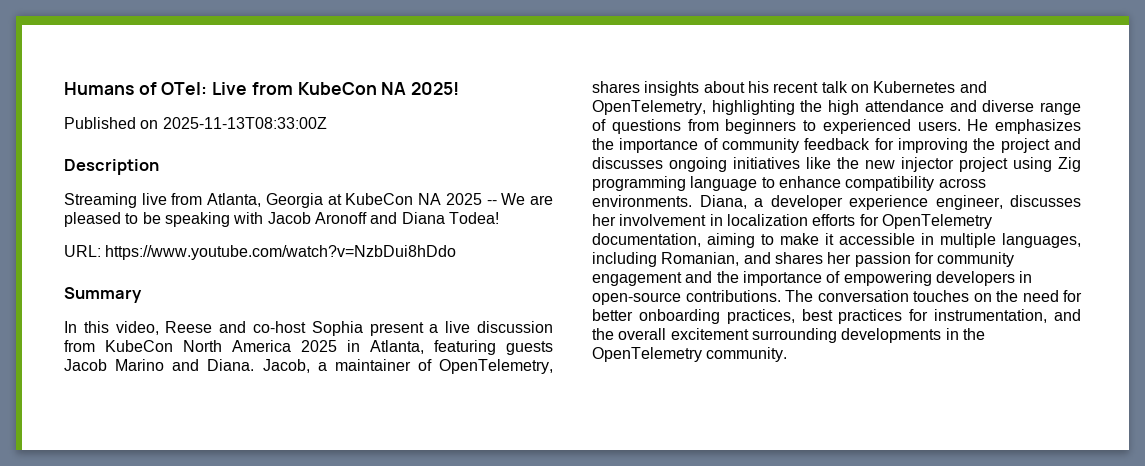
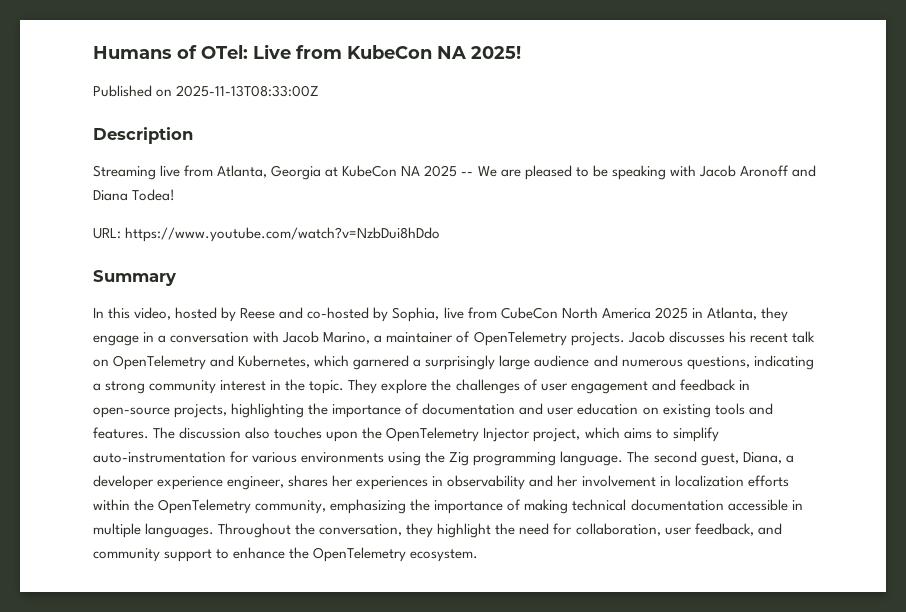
[165,321,553,336] [64,340,173,352] Reese and co-host Sophia present a live discussion from KubeCon -> [175,307,558,322] hosted by Reese and co-hosted by Sophia, live from CubeCon
[434,340,553,355] [64,359,553,374] [592,81,987,96] [592,100,1081,115] [592,119,1081,134] [592,138,1081,153] [592,157,1081,172] [592,176,986,191] [592,195,692,207] featuring guests Jacob Marino and Diana. Jacob, a maintainer of OpenTelemetry, shares insights about his recent talk on Kubernetes and OpenTelemetry, highlighting the high attendance and diverse range of questions from beginners to experienced users. He emphasizes the importance of community feedback for improving the project and discusses ongoing initiatives like the new injector project using Zig programming language to enhance compatibility across environments. -> [760,307,788,322] [93,331,815,346] [93,355,814,370] [93,379,750,394] [93,403,773,418] [93,427,719,442] [93,451,739,466] they engage in a conversation with Jacob Marino, a maintainer of OpenTelemetry projects. Jacob discusses his recent talk on OpenTelemetry and Kubernetes, which garnered a surprisingly large audience and numerous questions, indicating a strong community interest in the topic. They explore the challenges of user engagement and feedback in open-source projects, highlighting the importance of documentation and user education on existing tools and features. The discussion also touches upon the OpenTelemetry Injector project, which aims to simplify auto-instrumentation for various environments using the Zig programming language. The second guest,
[1010,195,1081,207] discusses -> [288,475,554,490] shares her experiences in observability and
[859,214,992,229] [592,233,1081,248] [592,252,1015,267] [592,271,1033,286] [592,290,1082,305] [592,309,1081,324] [592,328,985,343] [592,347,788,362] for OpenTelemetry documentation, aiming to make it accessible in multiple languages, including Romanian, and shares her passion for community engagement and the importance of empowering developers in open-source contributions. The conversation touches on the need for better onboarding practices, best practices for instrumentation, and the overall excitement surrounding developments in the OpenTelemetry community. -> [93,499,803,514] [93,523,782,538] [93,547,479,562] within the OpenTelemetry community, emphasizing the importance of making technical documentation accessible in multiple languages. Throughout the conversation, they highlight the need for collaboration, user feedback, and community support to enhance the OpenTelemetry ecosystem.

